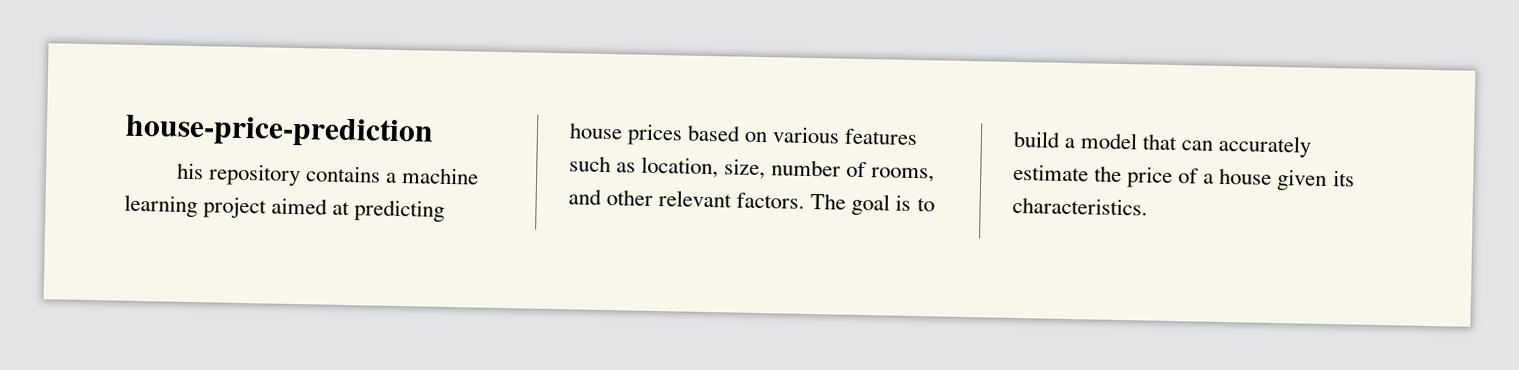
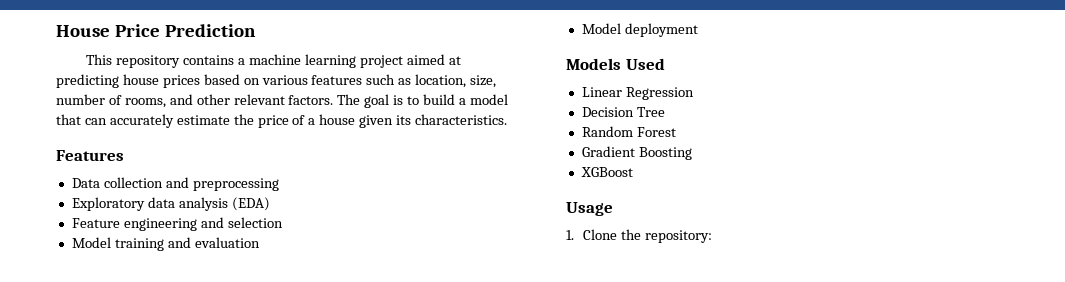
[125,114,434,149] [177,162,205,180] house-price-prediction // his -> [56,24,256,37] [86,54,113,65] House Price Prediction // This
(1148, 206) none -> [56,150,124,161] [71,177,279,191] [71,197,270,211] [71,217,283,231] [71,237,260,251] [581,23,698,37] [566,58,665,70] [581,87,694,100] [581,107,665,117] [581,126,676,137] [581,146,692,160] [580,167,633,177] [566,202,613,216] [566,229,713,243] // Features // Data collection and preprocessing // Exploratory data analysis (EDA) // Feature engineering and selection // Model training and evaluation // Model deployment // Models Used // Linear Regression // Decision Tree // Random Forest // Gradient Boosting // XGBoost // Usage // 1. Clone the repository:

